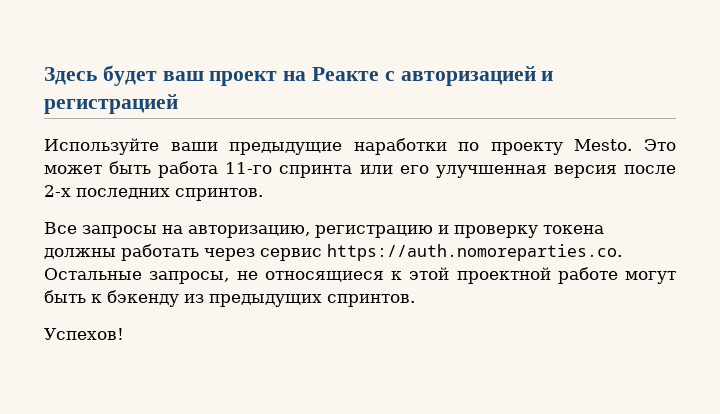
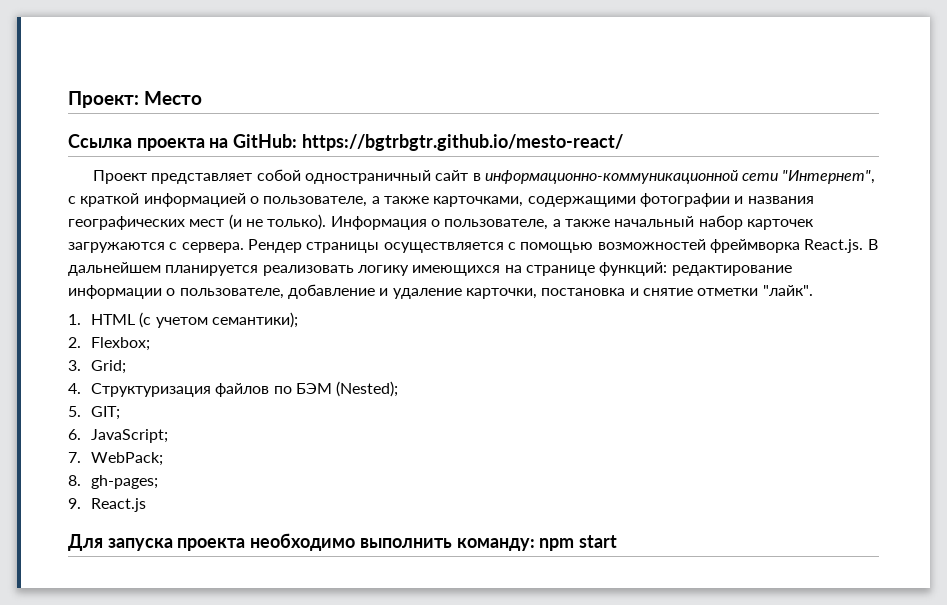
[44,65,554,86] [44,94,178,114] [44,138,676,155] [44,161,676,178] [44,185,263,201] [44,222,604,238] [44,244,622,261] [44,267,676,284] [44,290,415,307] [44,328,124,340] Здесь будет ваш проект на Реакте с авторизацией и регистрацией // Используйте ваши предыдущие наработки по проекту Mesto. Это может быть работа 11-го спринта или его улучшенная версия после 2-х последних спринтов. // Все запросы на авторизацию, регистрацию и проверку токена должны работать через сервис https://auth.nomoreparties.co. Остальные запросы, не относящиеся к этой проектной работе могут быть к бэкенду из предыдущих спринтов. // Успехов! -> [68,91,202,108] [68,134,623,151] [92,169,876,184] [68,193,814,207] [68,214,814,230] [68,239,878,253] [68,262,792,276] [68,284,813,299] [68,312,298,328] [68,337,150,351] [68,360,126,374] [68,381,399,397] [68,406,120,420] [68,429,168,443] [68,452,163,466] [68,475,158,489] [68,498,146,512] [68,533,618,551] Проект: Место // Ссылка проекта на GitHub: https://bgtrbgtr.github.io/mesto-react/ // Проект представляет собой одностраничный сайт в информационно-коммуникационной сети "Интернет", c краткой информацией о пользователе, а также карточками, содержащими фотографии и названия географических мест (и не только). Информация о пользователе, а также начальный набор карточек загружаются с сервера. Рендер страницы осуществляется с помощью возможностей фреймворка React.js. В дальнейшем планируется реализовать логику имеющихся на странице функций: редактирование информации о пользователе, добавление и удаление карточки, постановка и снятие отметки "лайк". // 1. HTML (с учетом семантики); // 2. Flexbox; // 3. Grid; // 4. Структуризация файлов по БЭМ (Nested); // 5. GIT; // 6. JavaScript; // 7. WebPack; // 8. gh-pages; // 9. React.js // Для запуска проекта необходимо выполнить команду: npm start

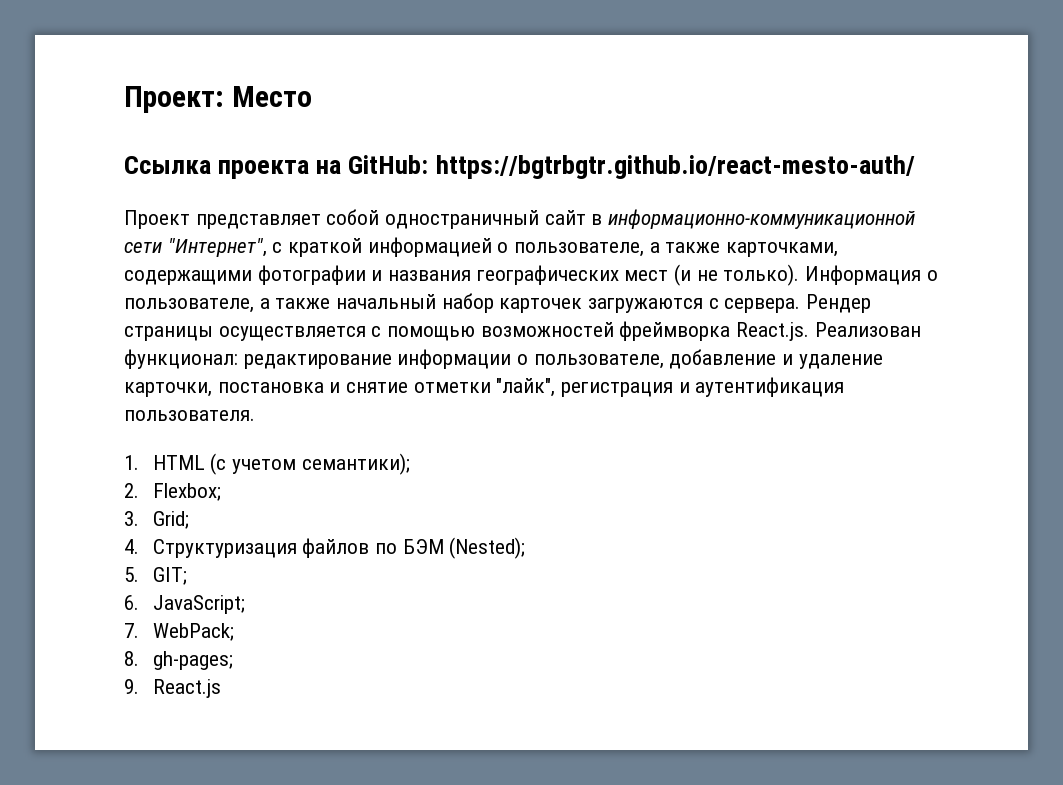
[301,134,623,151] https://bgtrbgtr.github.io/mesto-react/ -> [435,155,915,179] https://bgtrbgtr.github.io/react-mesto-auth/
[867,239,878,250] [68,262,668,276] В дальнейшем планируется реализовать логику имеющихся на странице функций: -> [814,322,921,337] [124,349,238,369] Реализован функционал:
[762,285,813,296] "лайк". -> [496,377,845,397] [124,410,255,421] "лайк", регистрация и аутентификация пользователя.
[68,533,618,551] // Для запуска проекта необходимо выполнить команду: npm start -> (221, 688) none

